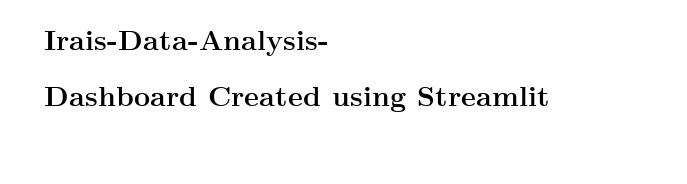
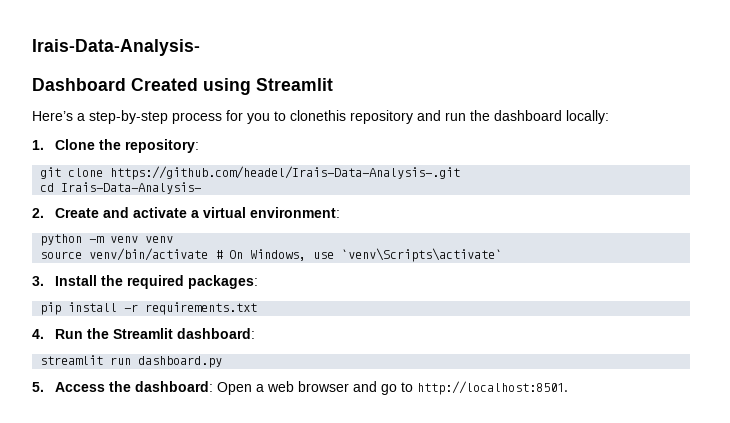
(550, 96) none -> [32,110,609,124] [32,139,200,153] [40,166,461,180] [40,182,202,194] [32,207,341,218] [40,234,174,246] [40,248,503,262] [32,275,259,289] [40,302,258,315] [32,328,256,339] [40,355,223,368] [32,381,569,395] // Here’s a step-by-step process for you to clonethis repository and run the dashboard locally: // 1. Clone the repository: // git clone https://github.com/headel/Irais-Data-Analysis-.git // cd Irais-Data-Analysis- // 2. Create and activate a virtual environment: // python -m venv venv // source venv/bin/activate # On Windows, use `venv\Scripts\activate` // 3. Install the required packages: // pip install -r requirements.txt // 4. Run the Streamlit dashboard: // streamlit run dashboard.py // 5. Access the dashboard: Open a web browser and go to http://localhost:8501.

